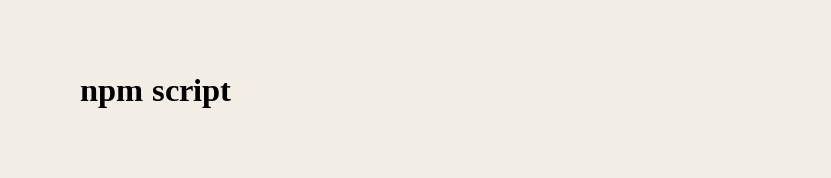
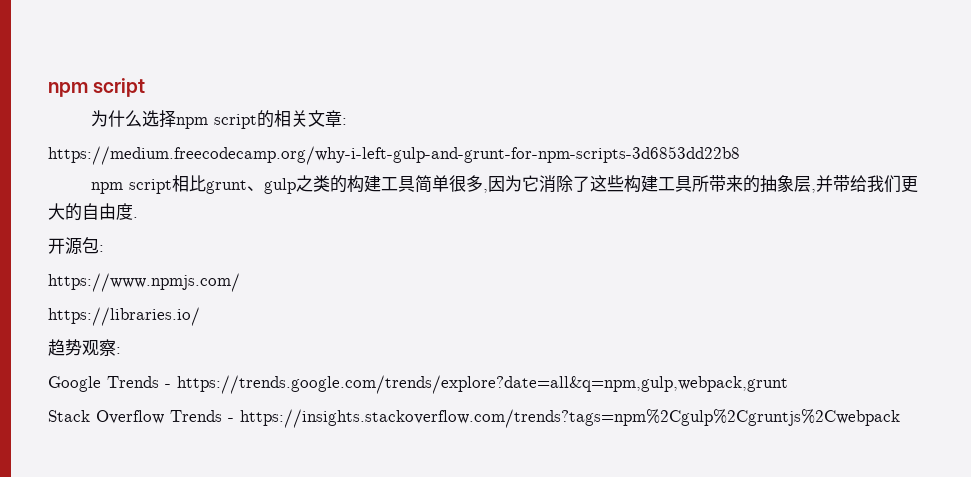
[80,79,231,108] npm script -> [48,78,146,97] [90,110,347,129] [48,146,740,165] [90,175,918,194] [48,203,138,221] [48,237,104,255] [48,273,240,292] [48,307,200,326] [48,339,121,357] [48,375,788,394] [48,409,900,428] npm script // 为什么选择npm script的相关文章: // https://medium.freecodecamp.org/why-i-left-gulp-and-grunt-for-npm-scripts-3d6853dd22b8 // npm script相比grunt、gulp之类的构建工具简单很多,因为它消除了这些构建工具所带来的抽象层,并带给我们更大的自由度. // 开源包: // https://www.npmjs.com/ // https://libraries.io/ // 趋势观察: // Google Trends - https://trends.google.com/trends/explore?date=all&q=npm,gulp,webpack,grunt // Stack Overflow Trends - https://insights.stackoverflow.com/trends?tags=npm%2Cgulp%2Cgruntjs%2Cwebpack

